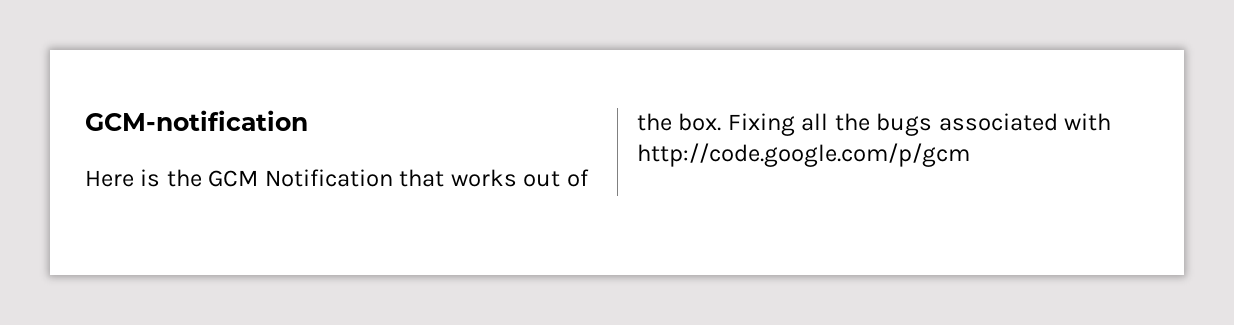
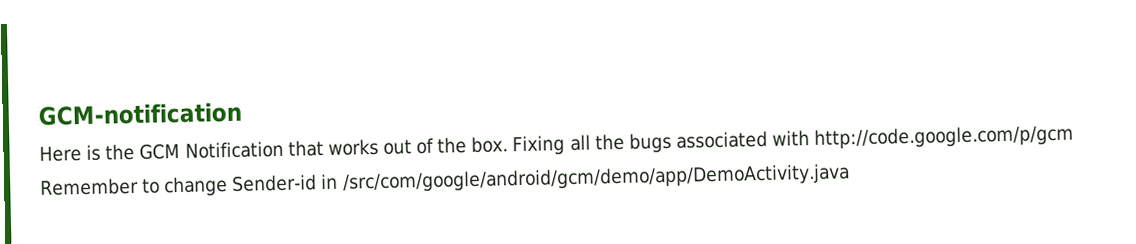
(970, 155) none -> [40,163,850,197] // Remember to change Sender-id in /src/com/google/android/gcm/demo/app/DemoActivity.java

